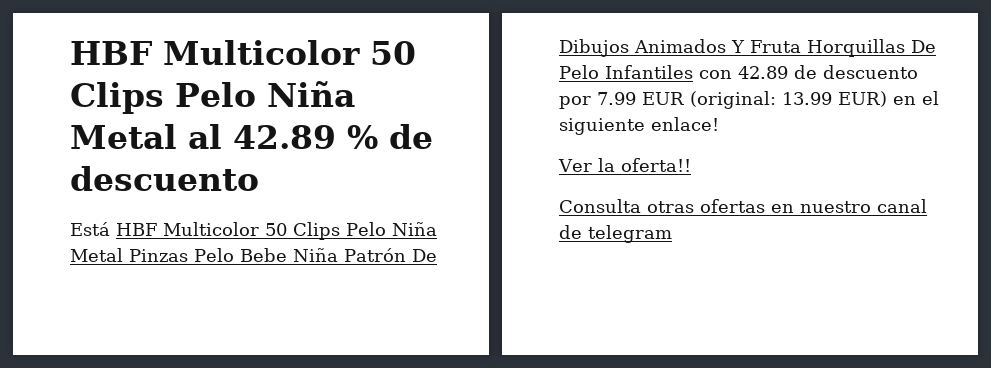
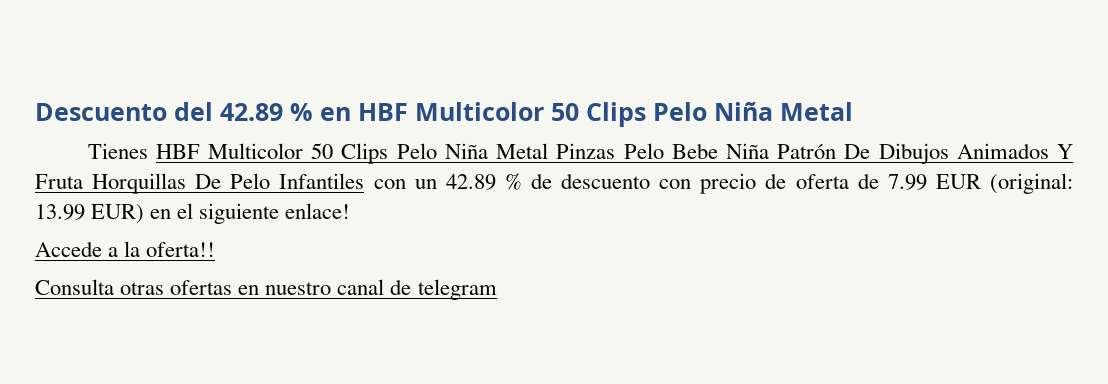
[70,40,416,65] [70,81,355,114] [70,124,433,149] [70,166,259,191] [70,222,110,236] HBF Multicolor 50 Clips Pelo Niña Metal al 42.89 % de descuento // Está -> [35,101,853,127] [87,143,148,159] Descuento del 42.89 % en HBF Multicolor 50 Clips Pelo Niña Metal // Tienes
[737,65,918,79] [559,96,591,109] 42.89 de descuento por -> [414,173,879,194] un 42.89 % de descuento con precio de oferta de
[558,159,592,172] Ver -> [35,241,119,257] Accede a

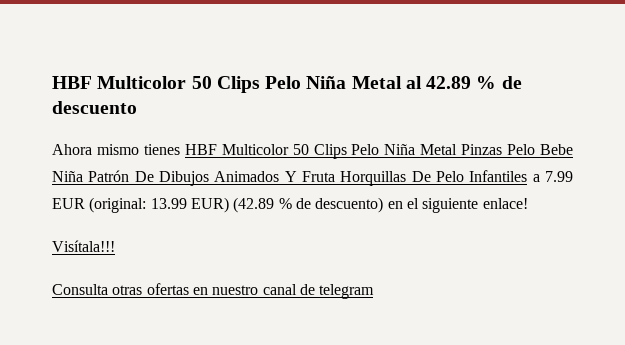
[35,101,853,127] [87,143,148,159] Descuento del 42.89 % en HBF Multicolor 50 Clips Pelo Niña Metal // Tienes -> [52,76,522,93] [52,101,137,114] [52,144,180,155] HBF Multicolor 50 Clips Pelo Niña Metal al 42.89 % de descuento // Ahora mismo tienes
[373,173,879,194] con un 42.89 % de descuento con precio de oferta de -> [532,174,540,182] a
(145, 214) none -> [233,197,384,213] (42.89 % de descuento)
[35,241,216,257] Accede a la oferta!! -> [52,240,115,252] Visítala!!!

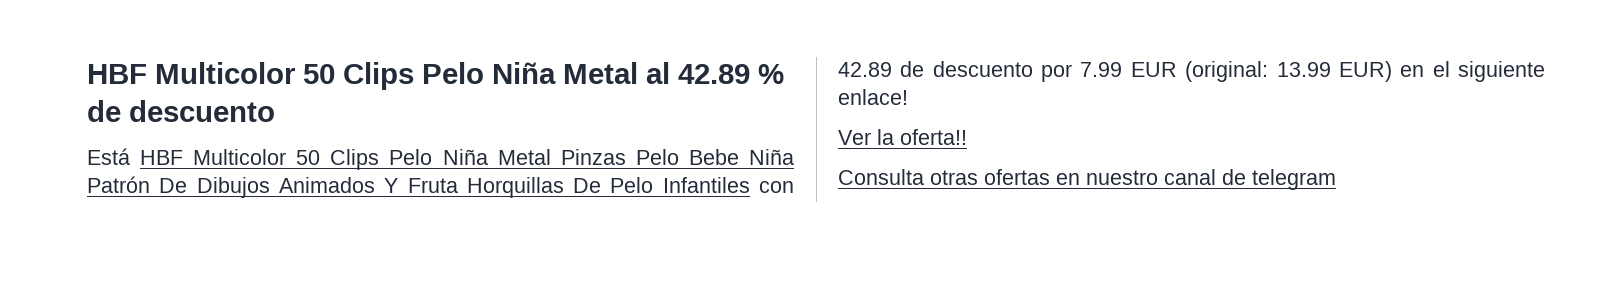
[52,144,180,155] Ahora mismo tienes -> [87,148,130,165] Está
[532,174,540,182] a -> [758,181,794,193] [838,61,1073,82] con 42.89 de descuento por
[233,197,384,213] (42.89 % de descuento) -> (1392, 71) none
[52,240,115,252] Visítala!!! -> [838,129,967,145] Ver la oferta!!

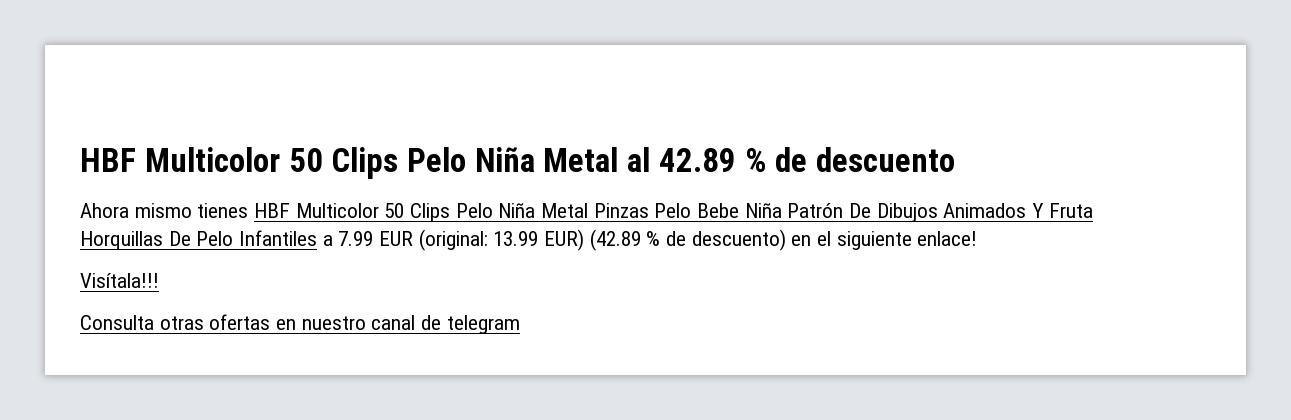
[87,148,130,165] Está -> [80,203,249,218] Ahora mismo tienes
[758,181,794,193] [838,61,1073,82] con 42.89 de descuento por -> [322,235,333,246] a
(1392, 71) none -> [589,229,786,251] (42.89 % de descuento)
[838,129,967,145] Ver la oferta!! -> [80,273,159,288] Visítala!!!

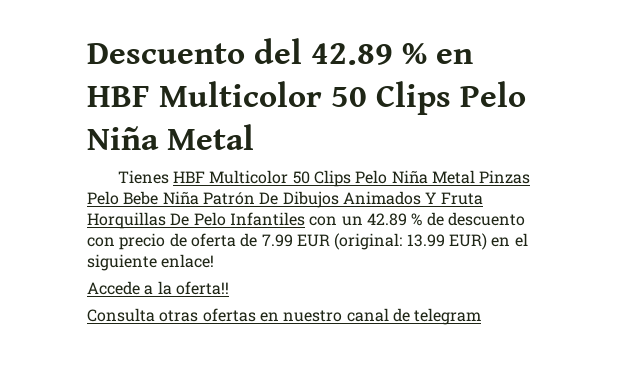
[80,147,956,179] [80,203,249,218] HBF Multicolor 50 Clips Pelo Niña Metal al 42.89 % de descuento // Ahora mismo tienes -> [87,38,474,65] [87,81,527,115] [87,124,255,150] [117,170,169,184] Descuento del 42.89 % en HBF Multicolor 50 Clips Pelo Niña Metal // Tienes
[322,235,333,246] a -> [309,212,525,226] [87,233,258,250] con un 42.89 % de descuento con precio de oferta de
[589,229,786,251] (42.89 % de descuento) -> (487, 241) none
[80,273,159,288] Visítala!!! -> [87,281,229,295] Accede a la oferta!!

